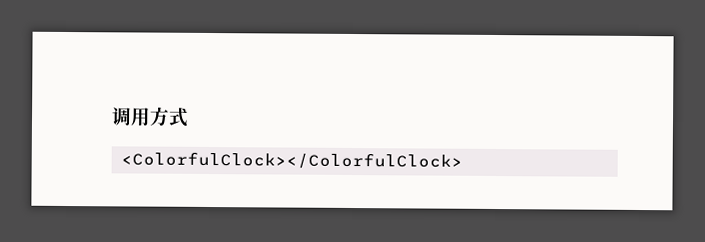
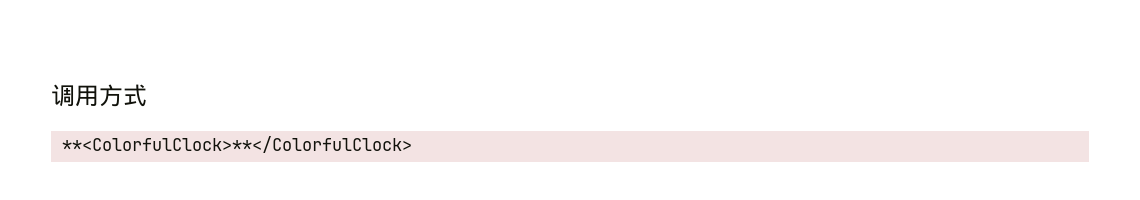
[120,151,463,170] <ColorfulClock></ColorfulClock> -> [61,136,412,153] **<ColorfulClock>**</ColorfulClock>

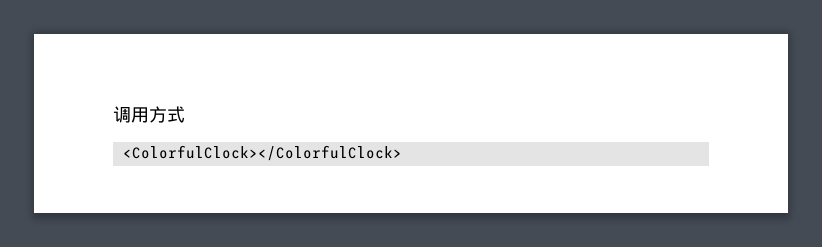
[61,136,412,153] **<ColorfulClock>**</ColorfulClock> -> [122,145,402,161] <ColorfulClock></ColorfulClock>

